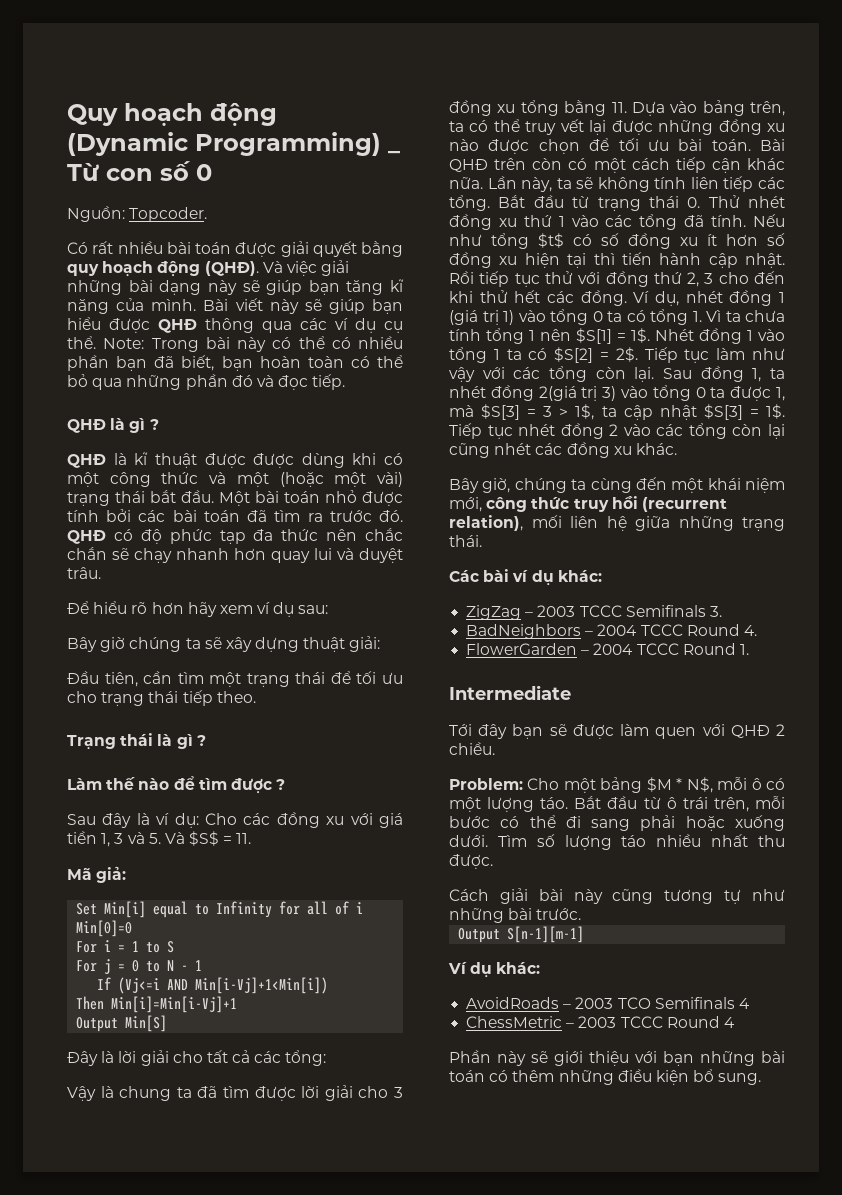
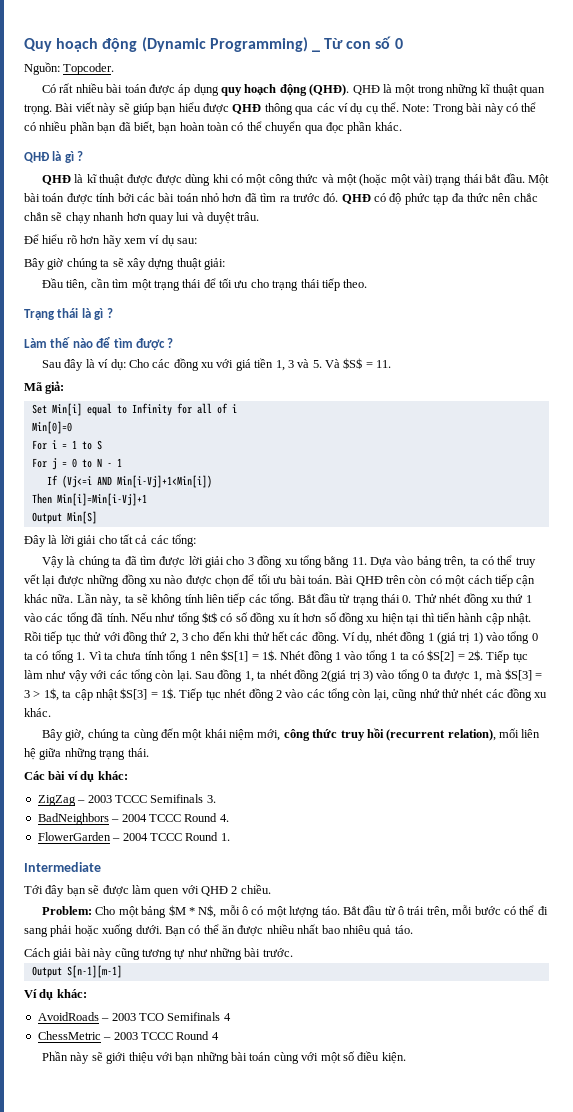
[280,241,403,257] giải quyết bằng -> [178,84,219,96] áp dụng
[262,260,350,276] [67,279,404,295] [67,298,197,314] Và việc giải những bài dạng này sẽ giúp bạn tăng kĩ năng của mình. -> [352,84,546,96] [24,104,52,115] QHĐ là một trong những kĩ thuật quan trọng.
[67,374,346,390] bỏ qua những phần đó và đọc tiếp. -> [265,121,402,134] chuyển qua đọc phần khác.
[325,490,357,503] nhỏ -> (65, 197) none
(240, 516) none -> [201,193,243,202] nhỏ hơn
[119,1086,172,1101] chung -> [78,556,110,568] chúng
[768,424,785,439] [449,443,490,458] lại cũng -> [373,689,459,701] lại, cũng nhứ thử
[497,834,785,850] [449,854,493,869] Tìm số lượng táo nhiều nhất thu được. -> [164,924,413,937] Bạn có thể ăn được nhiều nhất bao nhiêu quả táo.
[489,1069,762,1085] có thêm những điều kiện bổ sung. -> [273,1051,406,1064] cùng với một số điều kiện.

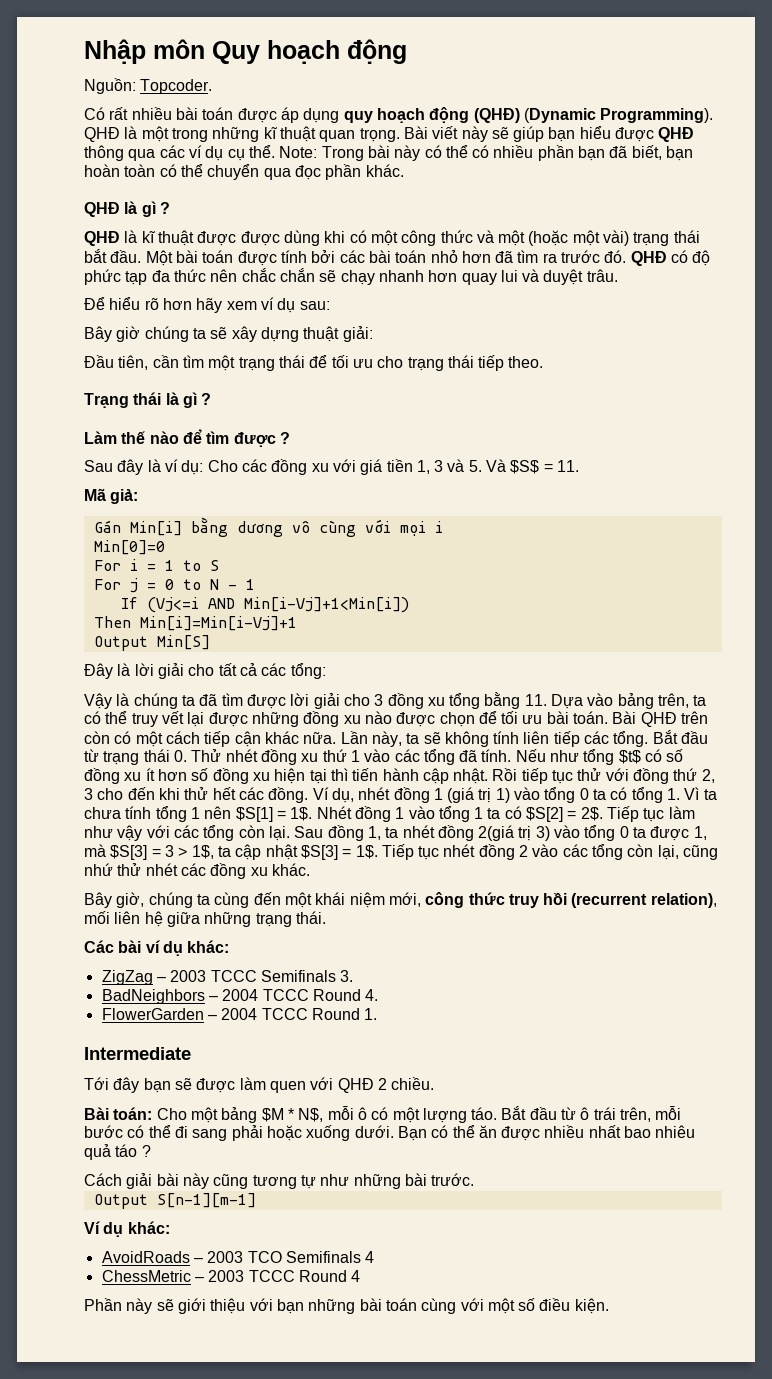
(24, 45) none -> [84,39,205,64] Nhập môn
[141,37,320,52] [324,36,403,49] (Dynamic Programming) _ Từ con số 0 -> (407, 51) none
[309,84,350,96] (QHĐ). -> [473,108,714,123] (QHĐ) (Dynamic Programming).
[31,403,228,416] Set Min[i] equal to Infinity for all of -> [93,517,426,537] Gán Min[i] bằng dương vô cùng với mọi
[42,906,93,915] Problem: -> [84,1107,153,1120] Bài toán:
[394,925,413,934] táo. -> [115,1144,151,1157] táo ?

